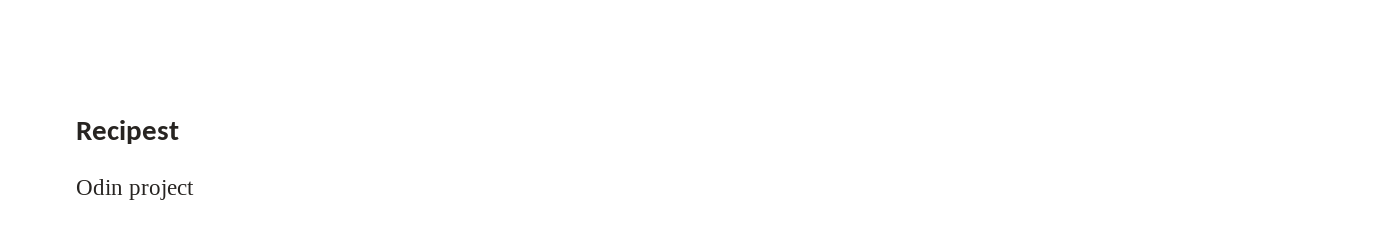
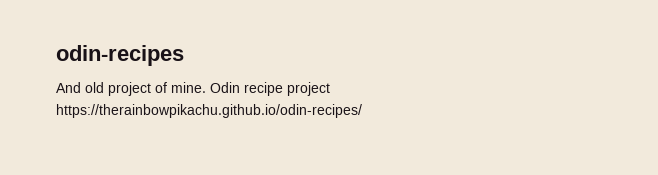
[76,120,179,144] [76,179,195,200] Recipest // Odin project -> [56,45,184,66] [56,82,330,96] [56,104,362,118] odin-recipes // And old project of mine. Odin recipe project https://therainbowpikachu.github.io/odin-recipes/

